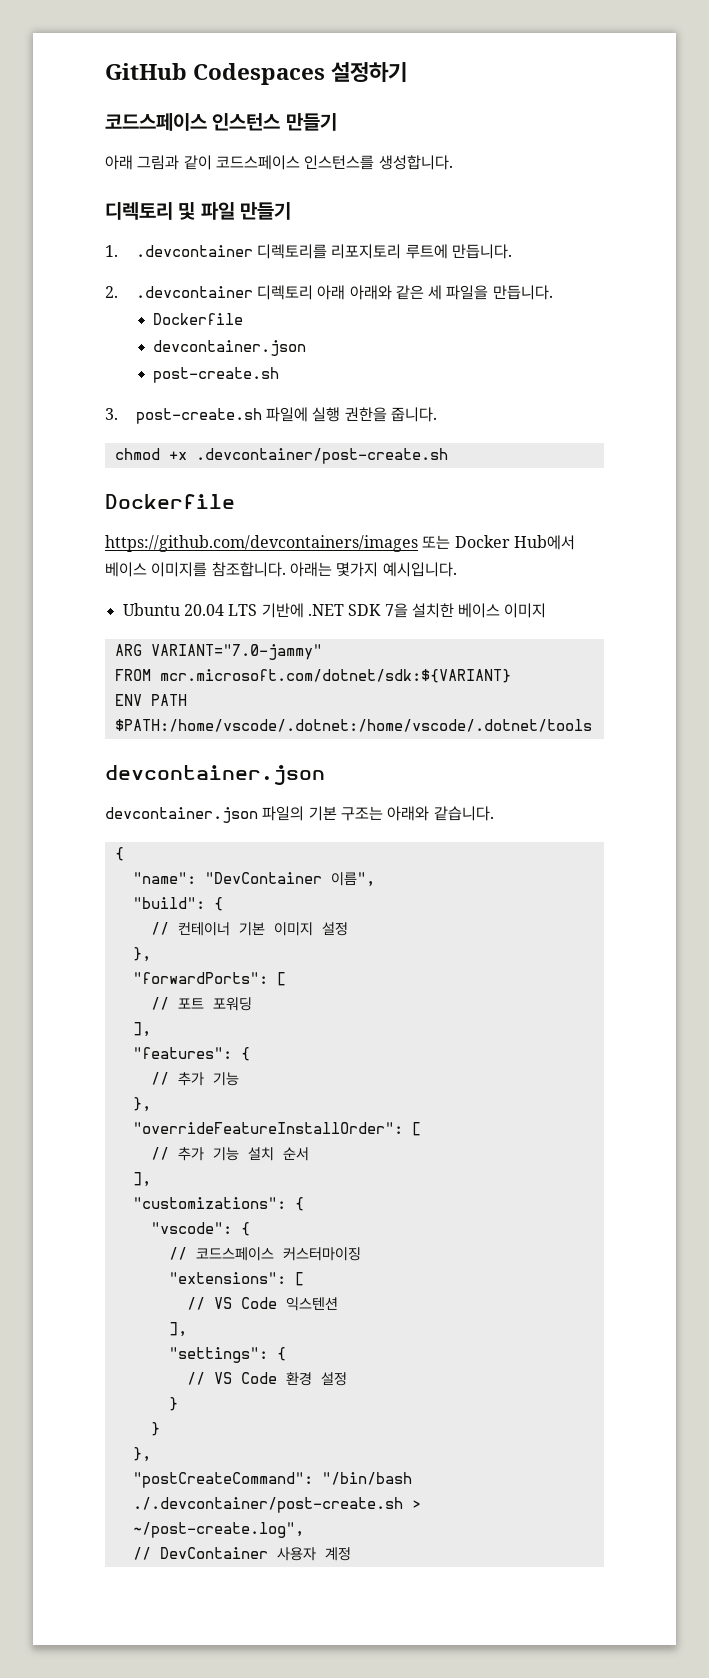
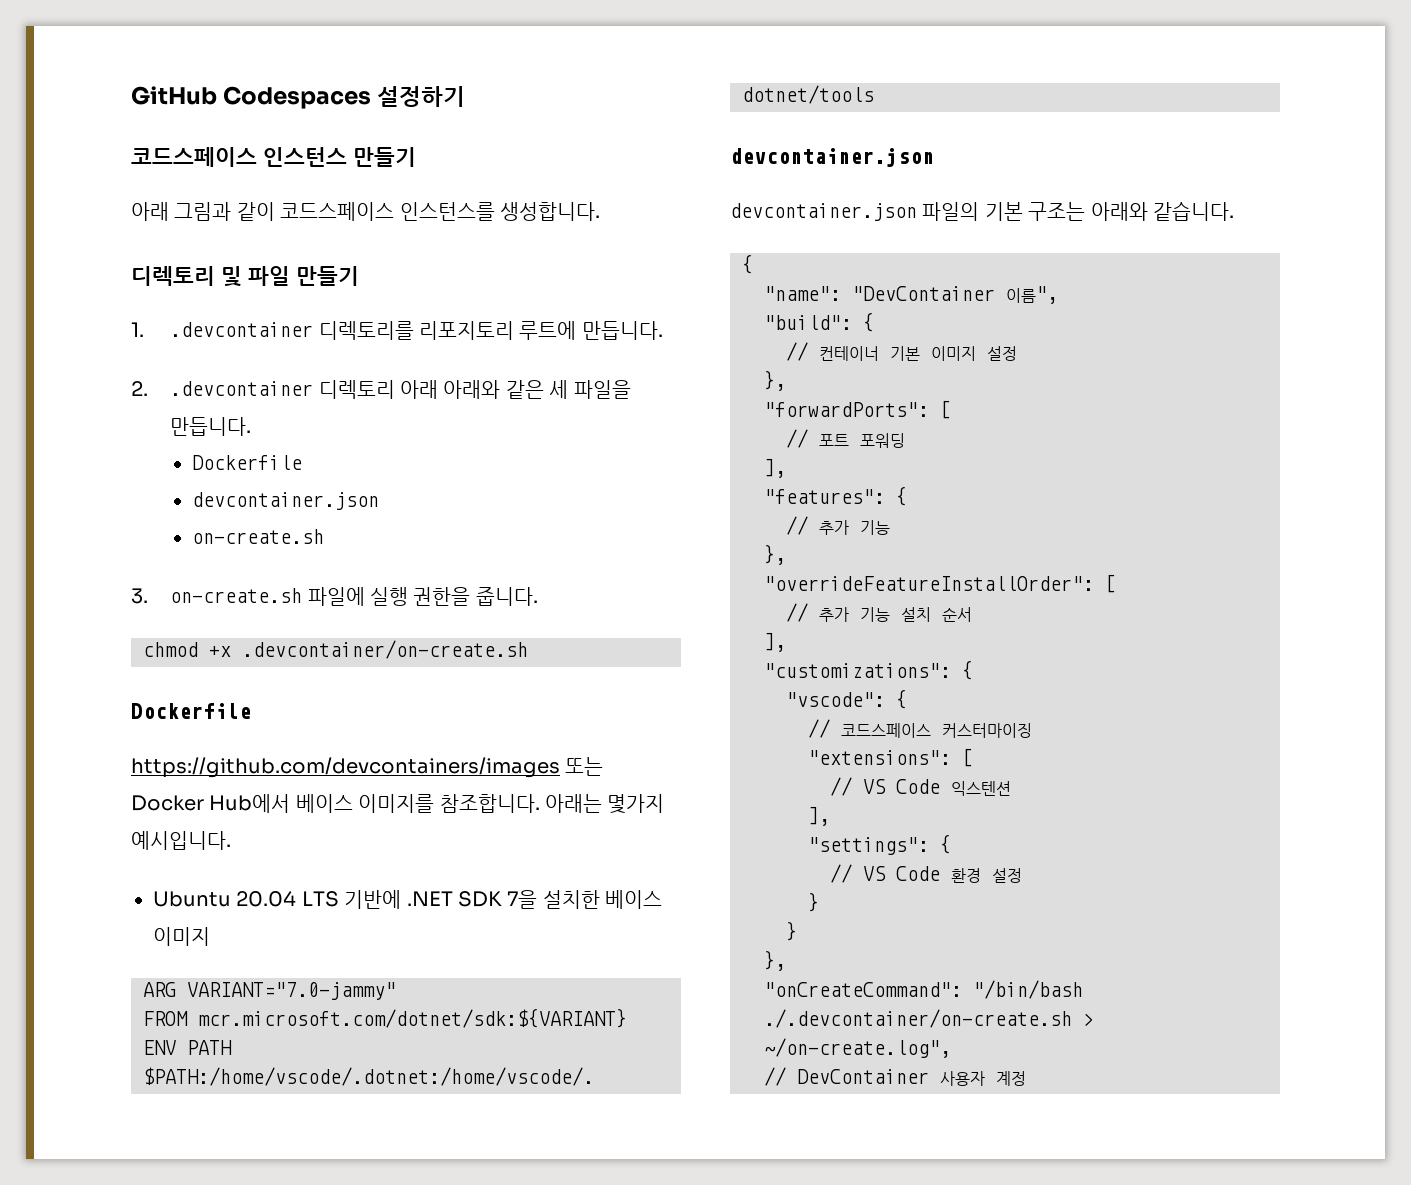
[153,367,280,383] post-create.sh -> [192,529,325,544] on-create.sh
[135,408,262,424] post-create.sh -> [170,588,303,603] on-create.sh
[195,448,448,464] .devcontainer/post-create.sh -> [242,640,528,659] .devcontainer/on-create.sh
[132,1472,412,1488] [132,1497,421,1513] [132,1522,304,1538] "postCreateCommand": "/bin/bash ./.devcontainer/post-create.sh > ~/post-create.log", -> [764,980,1083,999] [764,1009,1094,1028] [764,1038,951,1058] "onCreateCommand": "/bin/bash ./.devcontainer/on-create.sh > ~/on-create.log",

